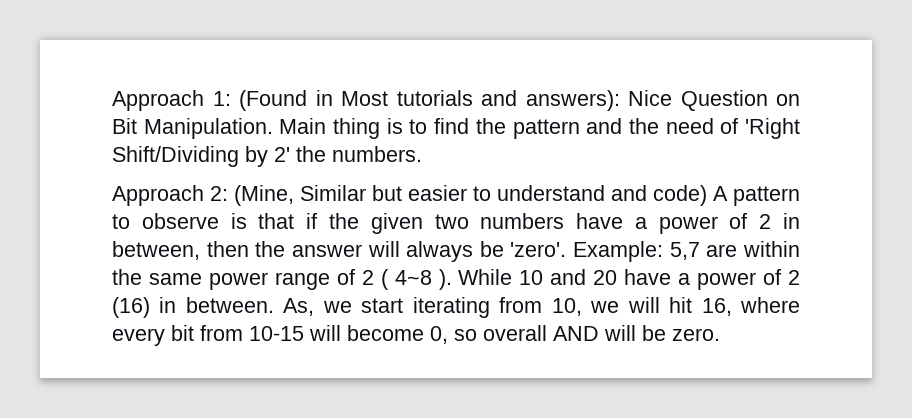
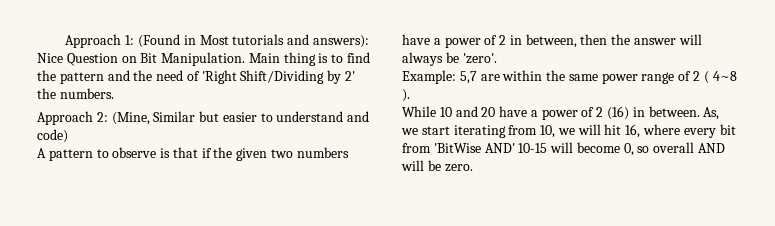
(707, 195) none -> (68, 136) //
(567, 249) none -> (497, 58) //
(452, 279) none -> (410, 95) //
(243, 333) none -> [433,143,515,153] 'BitWise AND'

